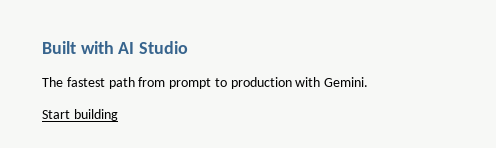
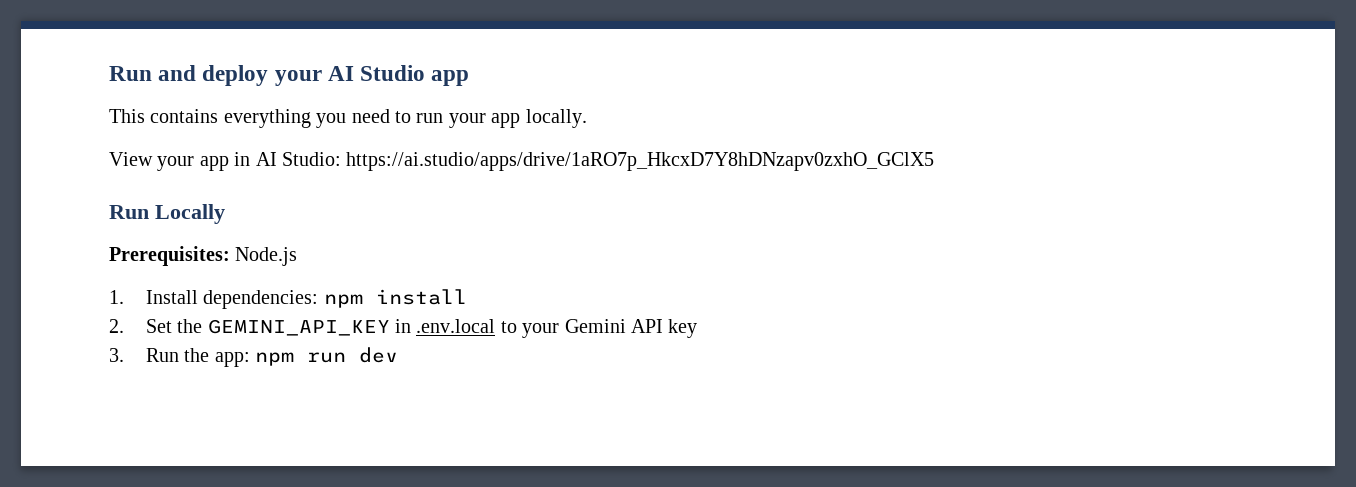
[42,41,189,54] [42,77,369,89] [42,109,118,121] Built with AI Studio // The fastest path from prompt to production with Gemini. // Start building -> [109,65,470,86] [109,109,587,128] [109,152,935,171] [109,204,225,224] [109,246,298,266] [109,289,467,309] [109,319,698,338] [109,347,398,367] Run and deploy your AI Studio app // This contains everything you need to run your app locally. // View your app in AI Studio: https://ai.studio/apps/drive/1aRO7p_HkcxD7Y8hDNzapv0zxhO_GClX5 // Run Locally // Prerequisites: Node.js // 1. Install dependencies: npm install // 2. Set the GEMINI_API_KEY in .env.local to your Gemini API key // 3. Run the app: npm run dev

